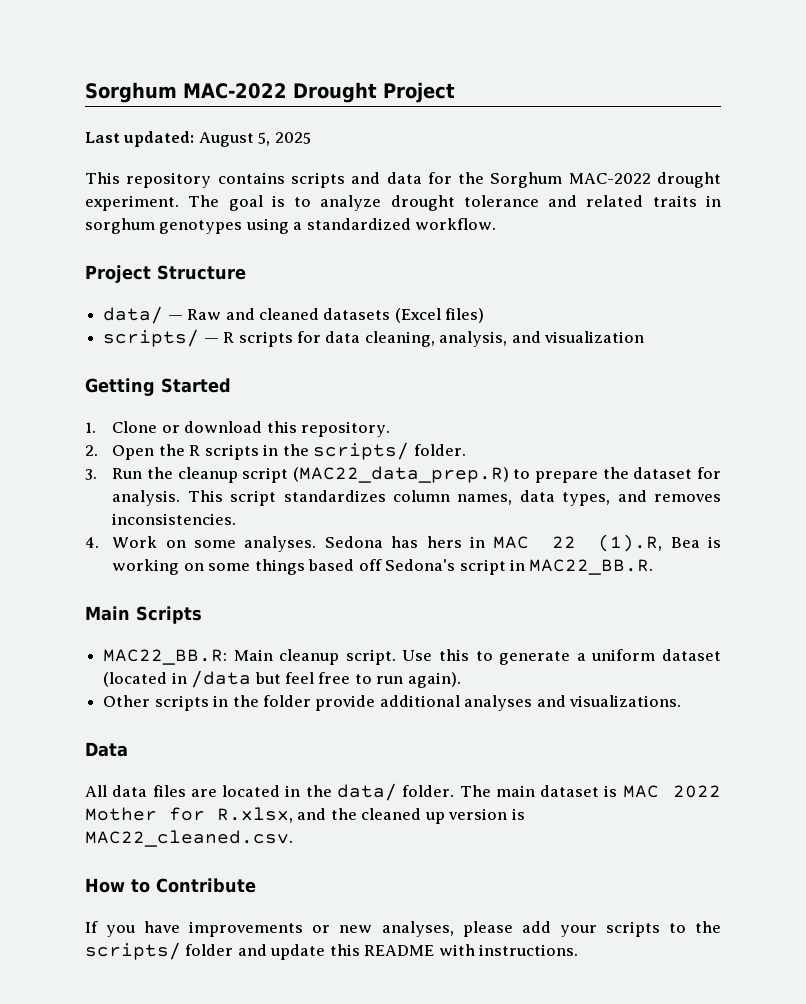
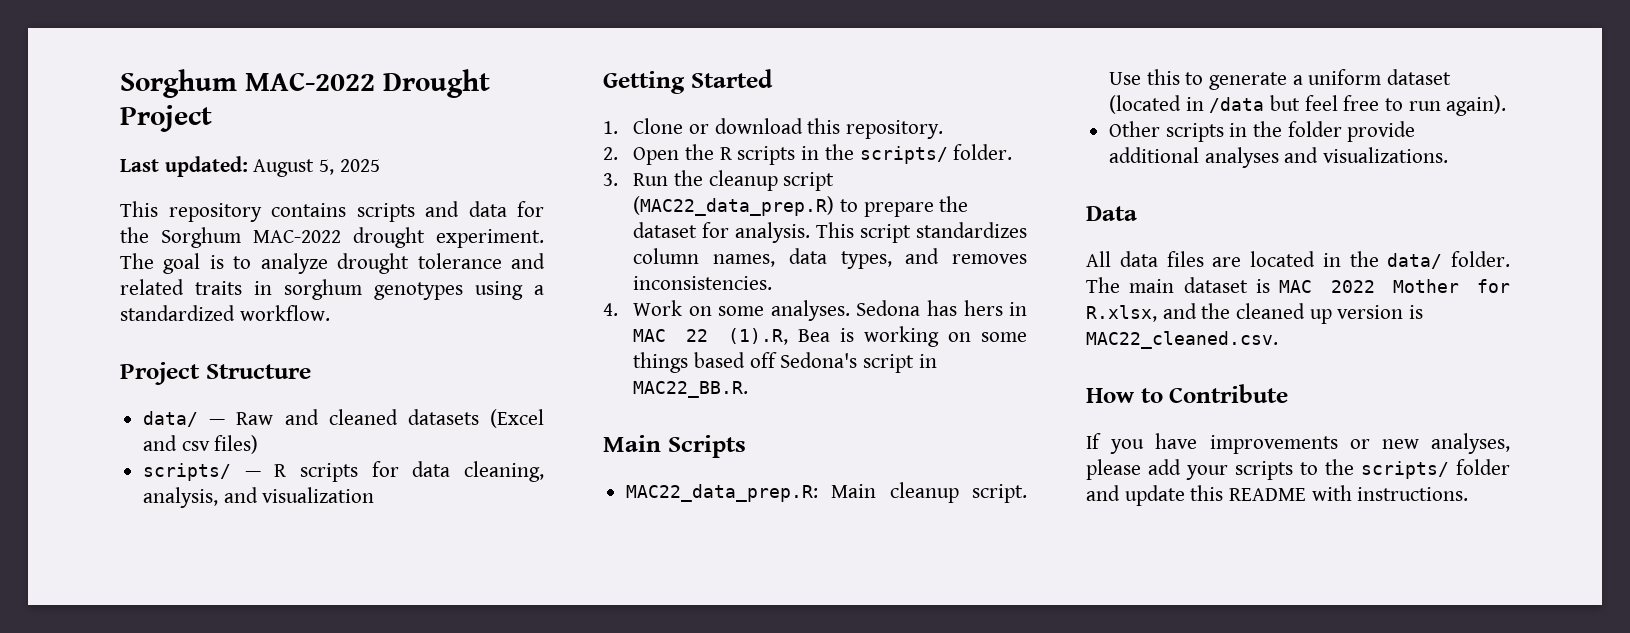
(441, 315) none -> [143,435,210,451] and csv
[103,649,228,665] MAC22_BB.R: -> [626,484,819,502] MAC22_data_prep.R:

